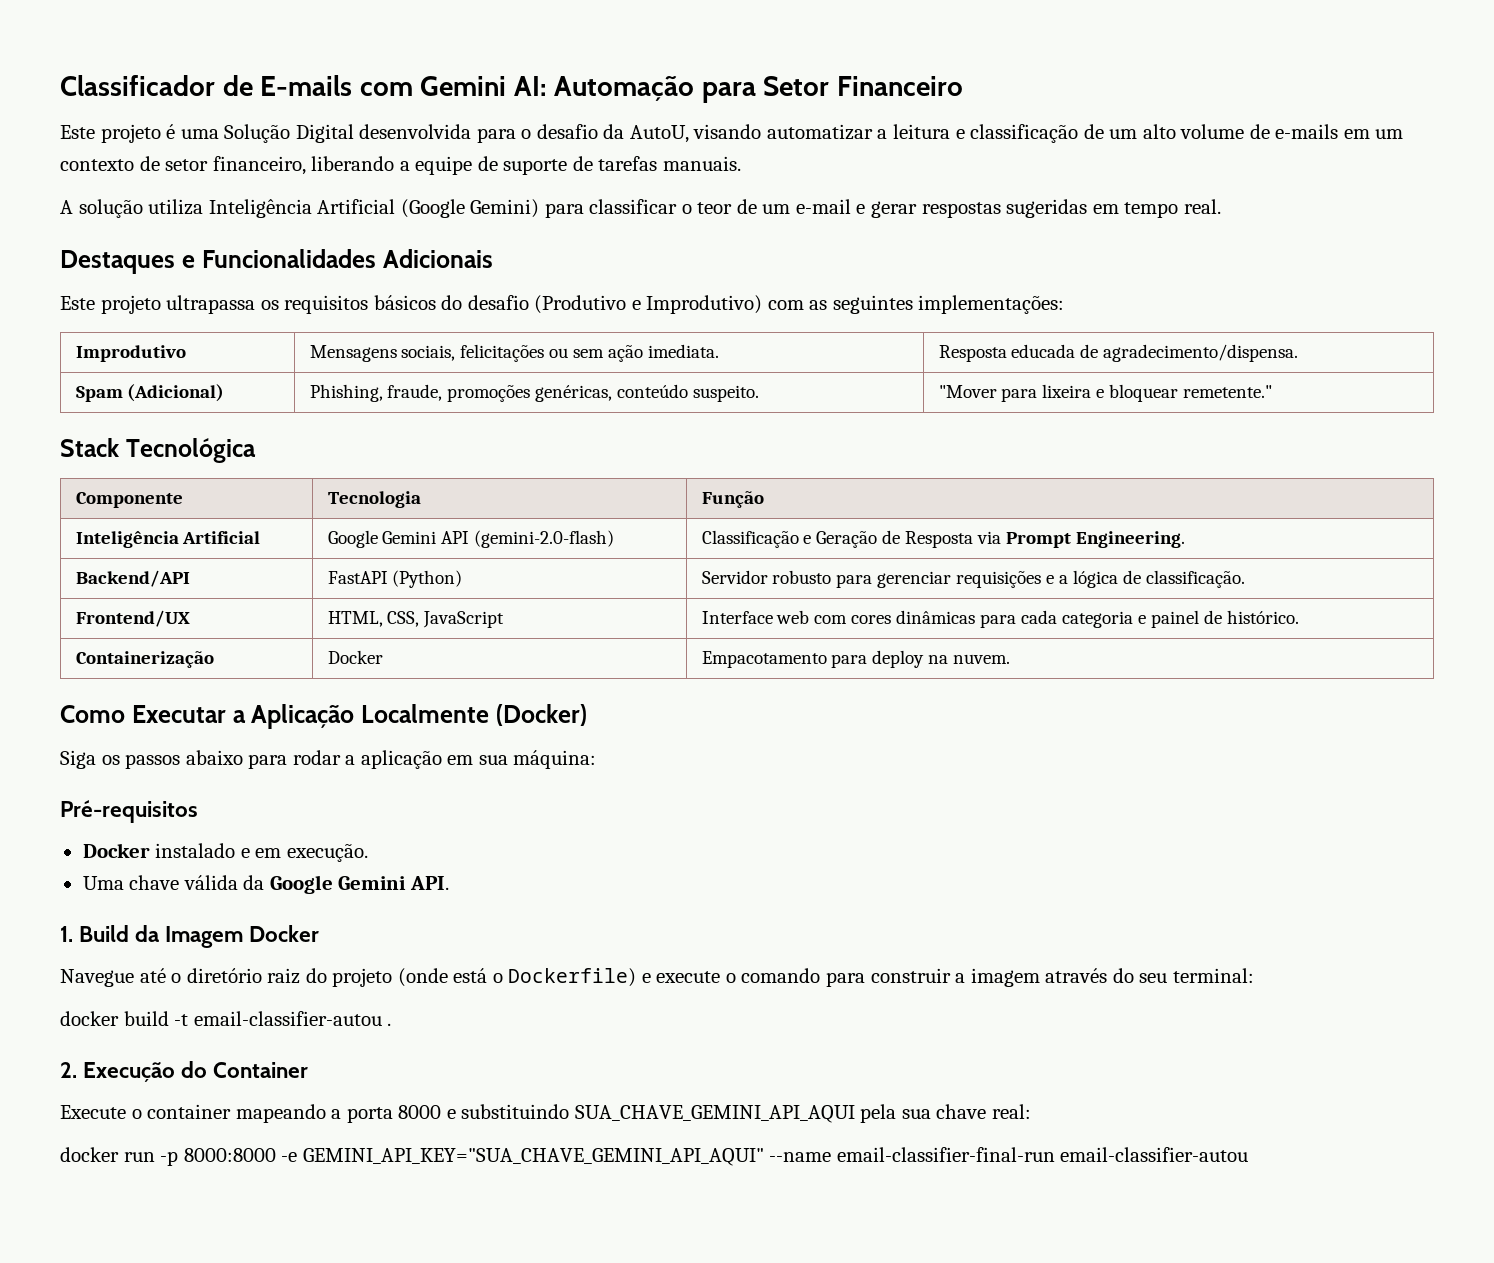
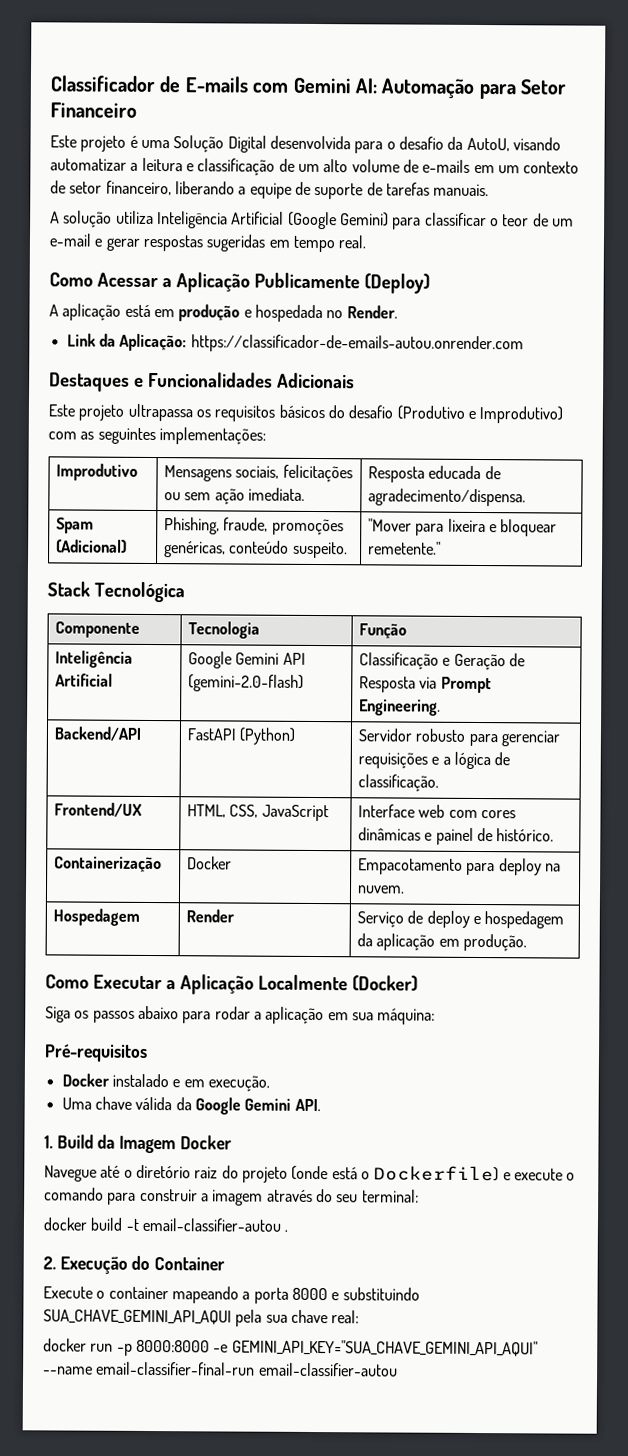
(1221, 206) none -> [49,272,430,294] [49,303,398,323] [66,333,524,354] // Como Acessar a Aplicação Publicamente (Deploy) // A aplicação está em produção e hospedada no Render. // Link da Aplicação: https://classificador-de-emails-autou.onrender.com
[980,610,1134,628] para cada categoria -> (421, 834) none
(1011, 659) none -> [52,908,140,926] [185,909,234,923] [356,910,565,929] [356,933,527,952] // Hospedagem | Render | Serviço de deploy e hospedagem da aplicação em produção.

